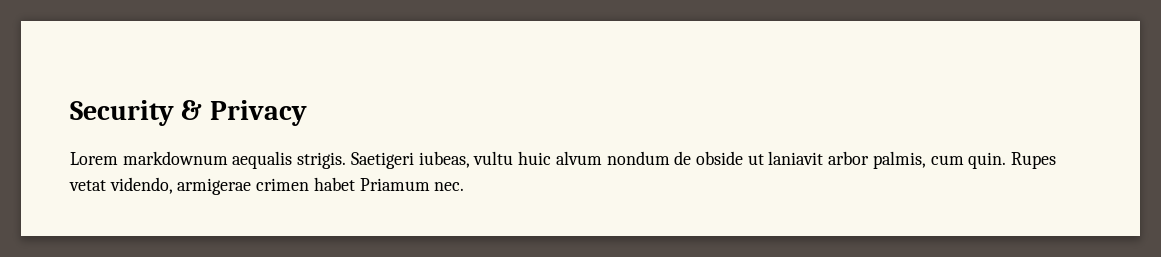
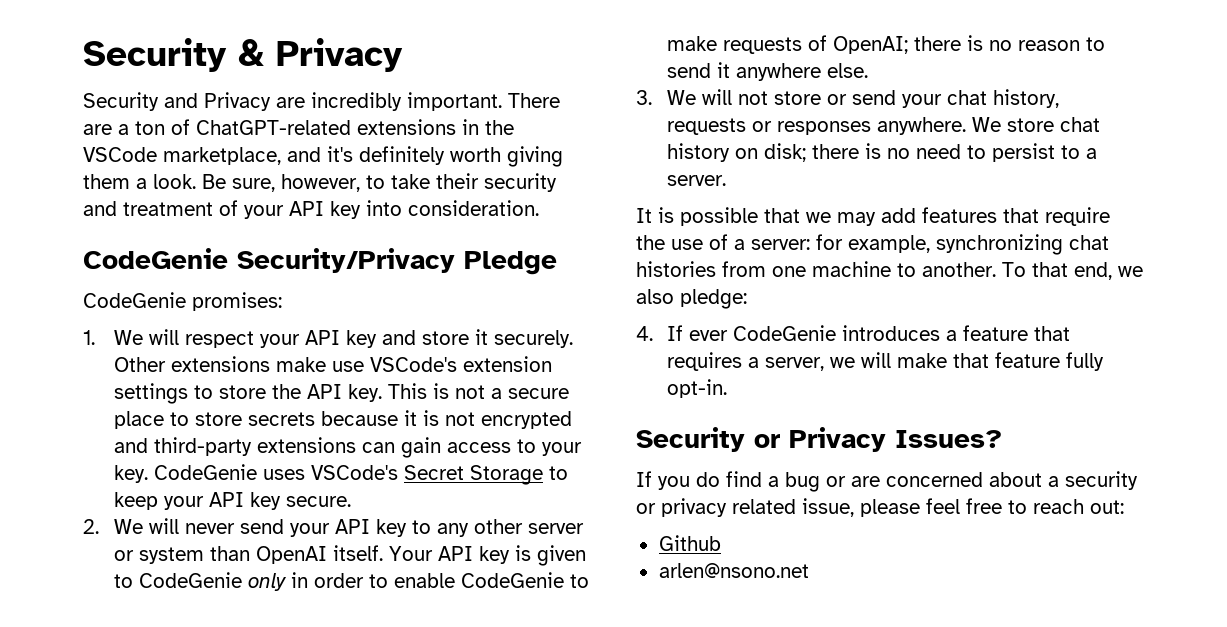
[70,151,1057,169] [69,177,465,195] Lorem markdownum aequalis strigis. Saetigeri iubeas, vultu huic alvum nondum de obside ut laniavit arbor palmis, cum quin. Rupes vetat videndo, armigerae crimen habet Priamum nec. -> [83,92,560,111] [83,119,514,135] [83,146,563,167] [83,173,557,192] [83,200,539,219] [83,248,557,275] [83,292,282,311] [83,329,574,348] [114,356,553,372] [114,383,570,404] [114,410,573,429] [114,437,583,458] [114,464,569,485] [114,492,352,510] [83,518,585,537] [114,545,587,566] [114,572,590,591] [667,35,1106,54] [667,62,869,81] [636,89,1060,108] [667,117,1101,135] [667,143,1098,162] [667,175,727,186] [636,207,1110,226] [636,234,1109,255] [636,261,1143,280] [636,289,747,309] [636,325,1071,341] [667,352,1105,371] [667,379,728,398] [636,427,1002,452] [636,471,1138,492] [636,498,1124,517] [658,535,721,551] [658,563,809,578] Security and Privacy are incredibly important. There are a ton of ChatGPT-related extensions in the VSCode marketplace, and it's definitely worth giving them a look. Be sure, however, to take their security and treatment of your API key into consideration. // CodeGenie Security/Privacy Pledge // CodeGenie promises: // 1. We will respect your API key and store it securely. Other extensions make use VSCode's extension settings to store the API key. This is not a secure place to store secrets because it is not encrypted and third-party extensions can gain access to your key. CodeGenie uses VSCode's Secret Storage to keep your API key secure. // 2. We will never send your API key to any other server or system than OpenAI itself. Your API key is given to CodeGenie only in order to enable CodeGenie to make requests of OpenAI; there is no reason to send it anywhere else. // 3. We will not store or send your chat history, requests or responses anywhere. We store chat history on disk; there is no need to persist to a server. // It is possible that we may add features that require the use of a server: for example, synchronizing chat histories from one machine to another. To that end, we also pledge: // 4. If ever CodeGenie introduces a feature that requires a server, we will make that feature fully opt-in. // Security or Privacy Issues? // If you do find a bug or are concerned about a security or privacy related issue, please feel free to reach out: // Github // arlen@nsono.net

